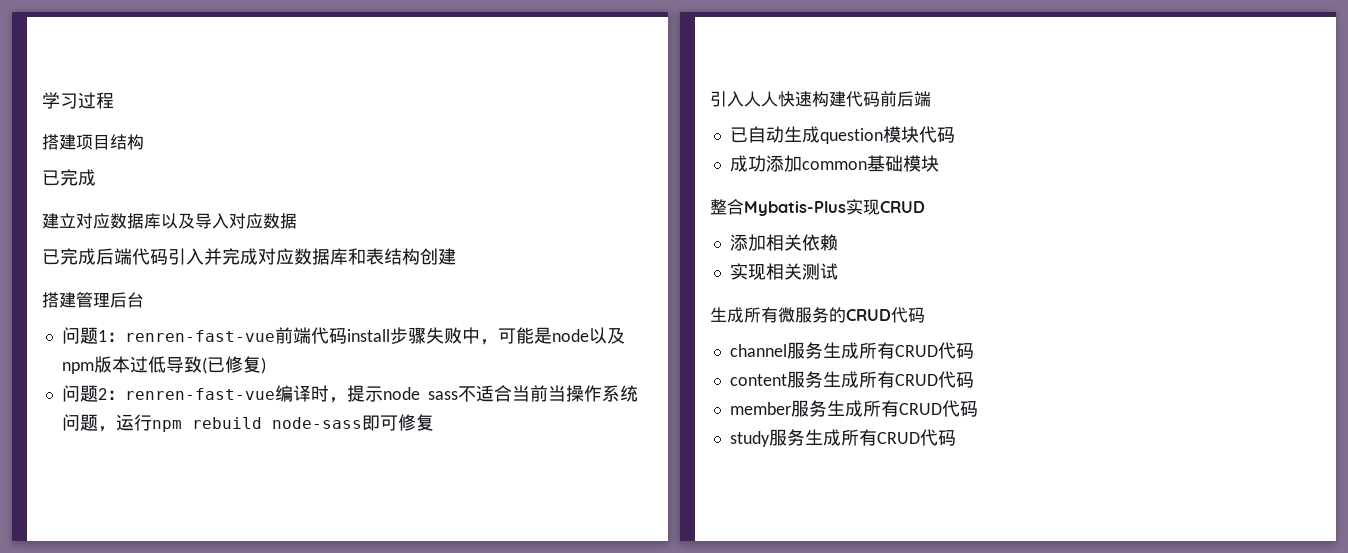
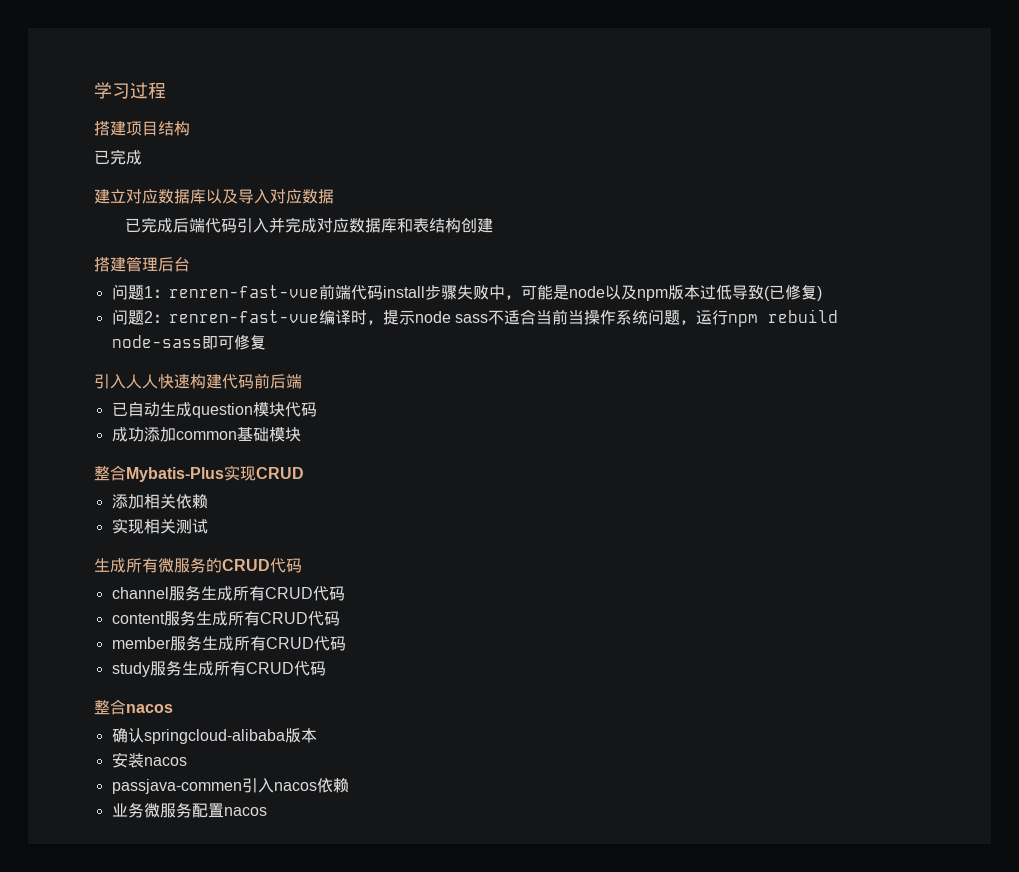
(956, 438) none -> [94,699,173,715] [111,728,317,744] [111,752,187,768] [111,778,349,794] [111,802,267,818] // 整合nacos // 确认springcloud-alibaba版本 // 安装nacos // passjava-commen引入nacos依赖 // 业务微服务配置nacos

